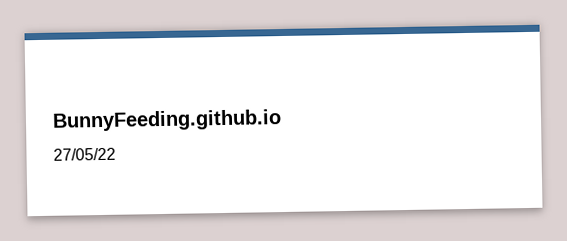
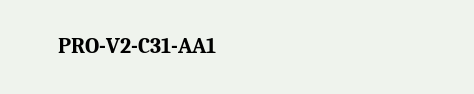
[52,109,282,132] [53,147,116,161] BunnyFeeding.github.io // 27/05/22 -> [58,37,216,53] PRO-V2-C31-AA1

